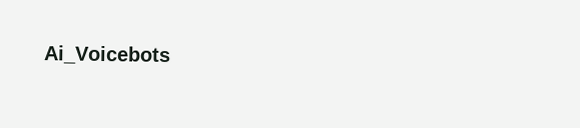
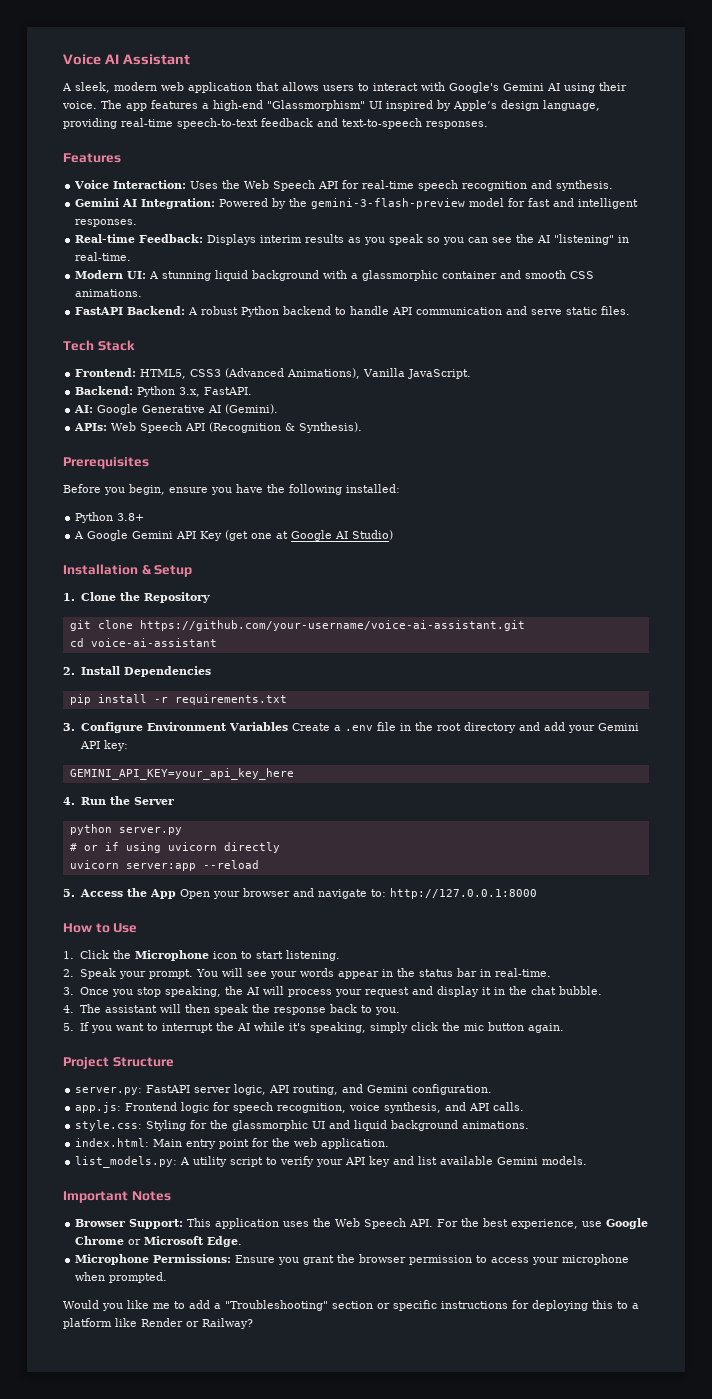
[43,45,171,66] Ai_Voicebots -> [63,54,190,65] [62,82,627,93] [62,100,600,111] [63,118,488,129] [63,153,121,163] [74,180,614,191] [75,198,639,209] [75,219,138,227] [75,234,630,245] [75,252,132,261] [75,270,595,281] [75,289,143,297] [75,306,631,317] [63,340,135,351] [75,368,472,379] [75,386,253,397] [74,404,279,415] [74,422,363,433] [63,457,149,469] [63,484,400,495] [75,512,145,523] [74,530,394,541] [63,564,193,577] [63,592,210,603] [69,620,525,631] [69,638,217,647] [63,666,211,677] [69,694,287,705] [63,722,639,733] [79,740,128,751] [69,768,294,780] [63,796,174,805] [69,824,182,835] [69,842,280,853] [69,860,259,871] [63,888,537,899] [63,923,138,933] [63,950,340,961] [63,968,551,979] [63,986,602,997] [63,1004,400,1015] [63,1022,564,1033] [63,1057,174,1069] [75,1084,493,1095] [75,1102,525,1113] [75,1120,530,1131] [75,1138,390,1149] [75,1156,588,1168] [63,1191,171,1203] [75,1218,649,1229] [75,1236,243,1247] [75,1254,630,1265] [75,1272,168,1283] [63,1300,639,1311] [63,1318,253,1329] Voice AI Assistant // A sleek, modern web application that allows users to interact with Google's Gemini AI using their voice. The app features a high-end "Glassmorphism" UI inspired by Apple’s design language, providing real-time speech-to-text feedback and text-to-speech responses. // Features // Voice Interaction: Uses the Web Speech API for real-time speech recognition and synthesis. // Gemini AI Integration: Powered by the gemini-3-flash-preview model for fast and intelligent responses. // Real-time Feedback: Displays interim results as you speak so you can see the AI "listening" in real-time. // Modern UI: A stunning liquid background with a glassmorphic container and smooth CSS animations. // FastAPI Backend: A robust Python backend to handle API communication and serve static files. // Tech Stack // Frontend: HTML5, CSS3 (Advanced Animations), Vanilla JavaScript. // Backend: Python 3.x, FastAPI. // AI: Google Generative AI (Gemini). // APIs: Web Speech API (Recognition & Synthesis). // Prerequisites // Before you begin, ensure you have the following installed: // Python 3.8+ // A Google Gemini API Key (get one at Google AI Studio) // Installation & Setup // 1. Clone the Repository // git clone https://github.com/your-username/voice-ai-assistant.git // cd voice-ai-assistant // 2. Install Dependencies // pip install -r requirements.txt // 3. Configure Environment Variables Create a .env file in the root directory and add your Gemini API key: // GEMINI_API_KEY=your_api_key_here // 4. Run the Server // python server.py // # or if using uvicorn directly // uvicorn server:app --reload // 5. Access the App Open your browser and navigate to: http://127.0.0.1:8000 // How to Use // 1. Click the Microphone icon to start listening. // 2. Speak your prompt. You will see your words appear in the status bar in real-time. // 3. Once you stop speaking, the AI will process your request and display it in the chat bubble. // 4. The assistant will then speak the response back to you. // 5. If you want to interrupt the AI while it's speaking, simply click the mic button again. // Project Structure // server.py: FastAPI server logic, API routing, and Gemini configuration. // app.js: Frontend logic for speech recognition, voice synthesis, and API calls. // style.css: Styling for the glassmorphic UI and liquid background animations. // index.html: Main entry point for the web application. // list_models.py: A utility script to verify your API key and list available Gemini models. // Important Notes // Browser Support: This application uses the Web Speech API. For the best experience, use Google Chrome or Microsoft Edge. // Microphone Permissions: Ensure you grant the browser permission to access your microphone when prompted. // Would you like me to add a "Troubleshooting" section or specific instructions for deploying this to a platform like Render or Railway?

